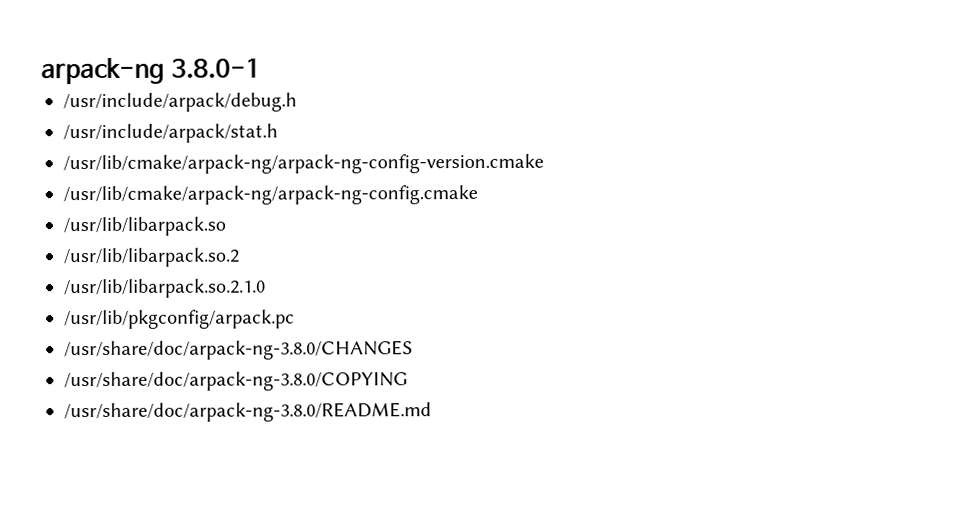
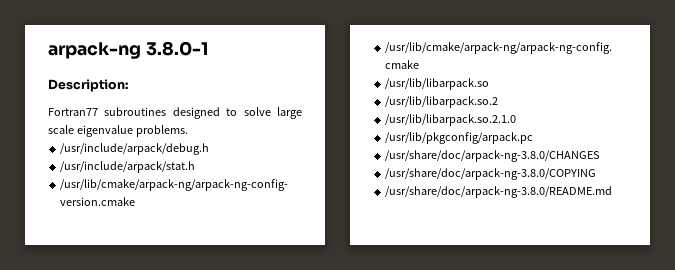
(261, 68) none -> [48,79,128,92] [48,107,302,119] [48,125,188,137] // Description: // Fortran77 subroutines designed to solve large scale eigenvalue problems.

